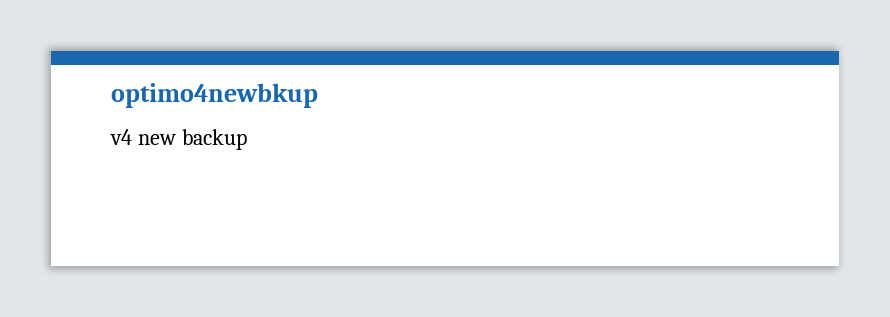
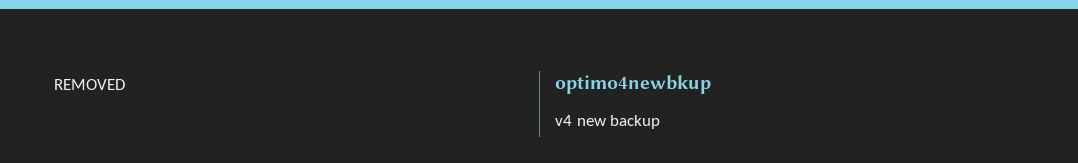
(111, 95) none -> [54,79,125,90] REMOVED //

